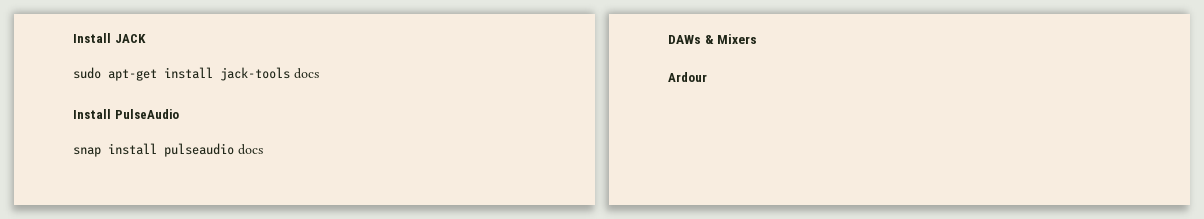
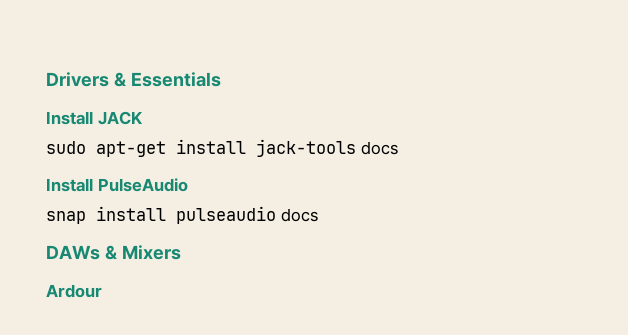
(73, 38) none -> [46,72,221,87] Drivers & Essentials //

